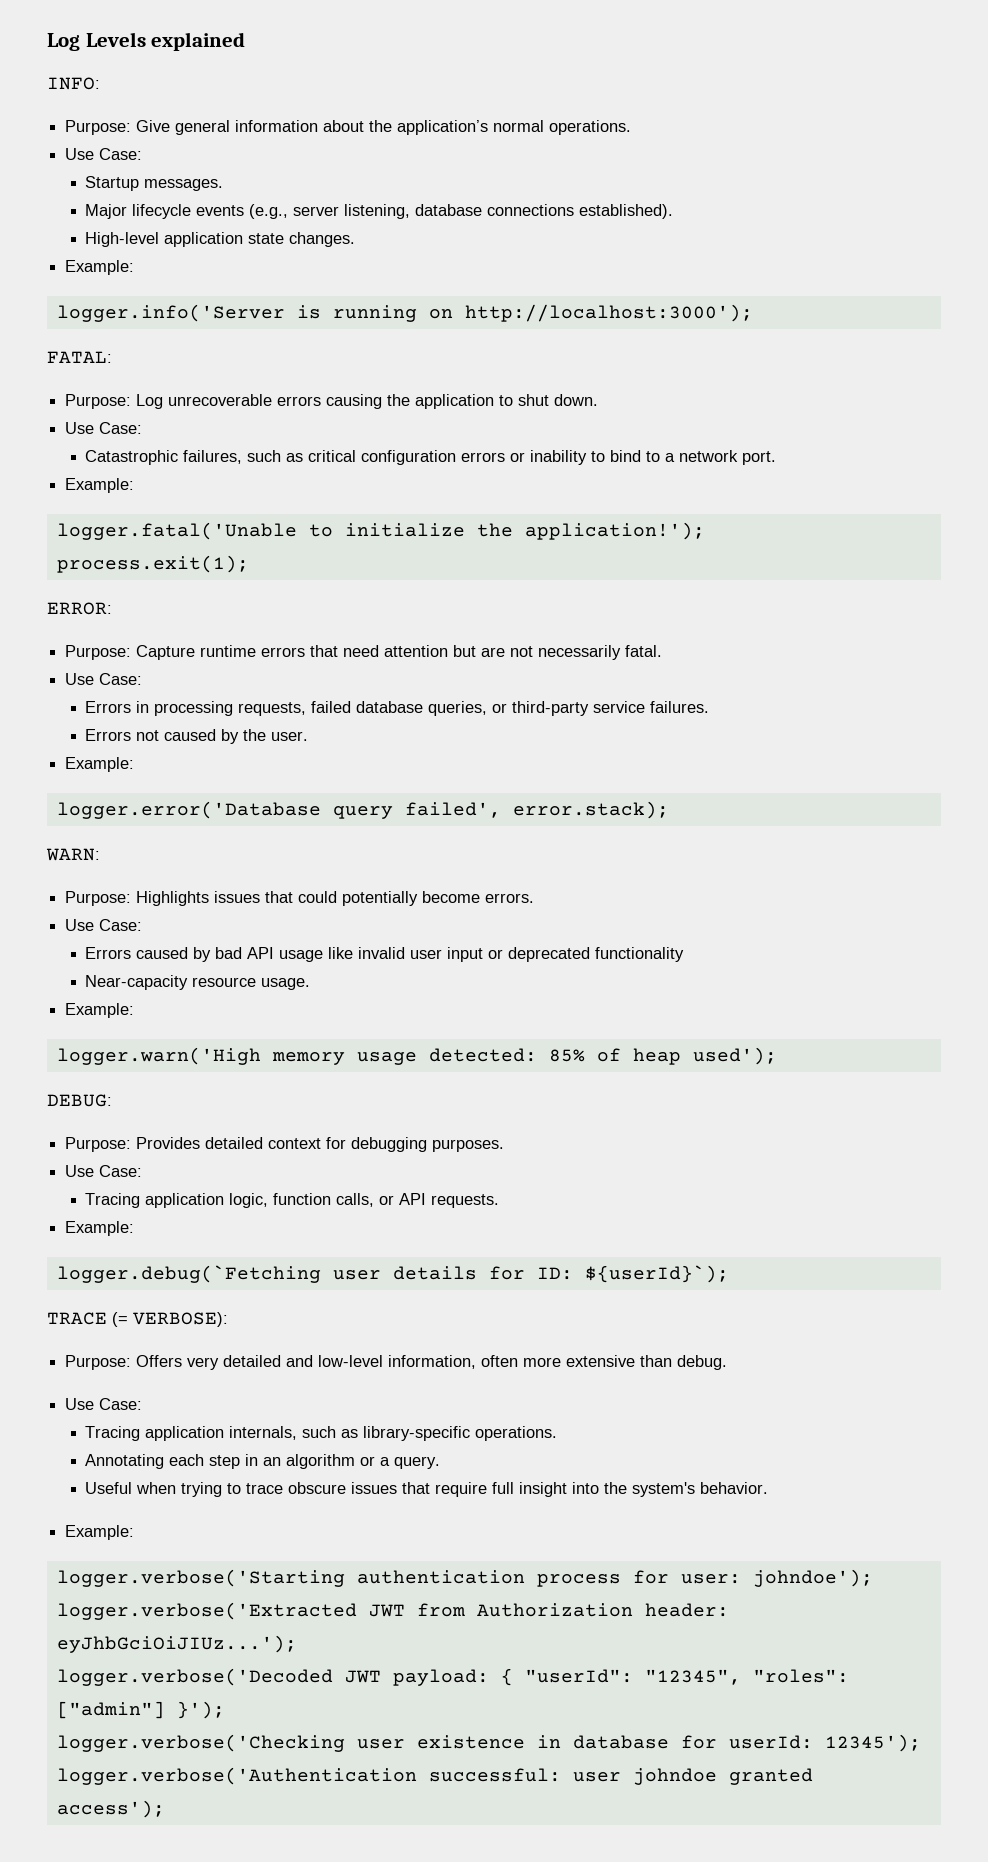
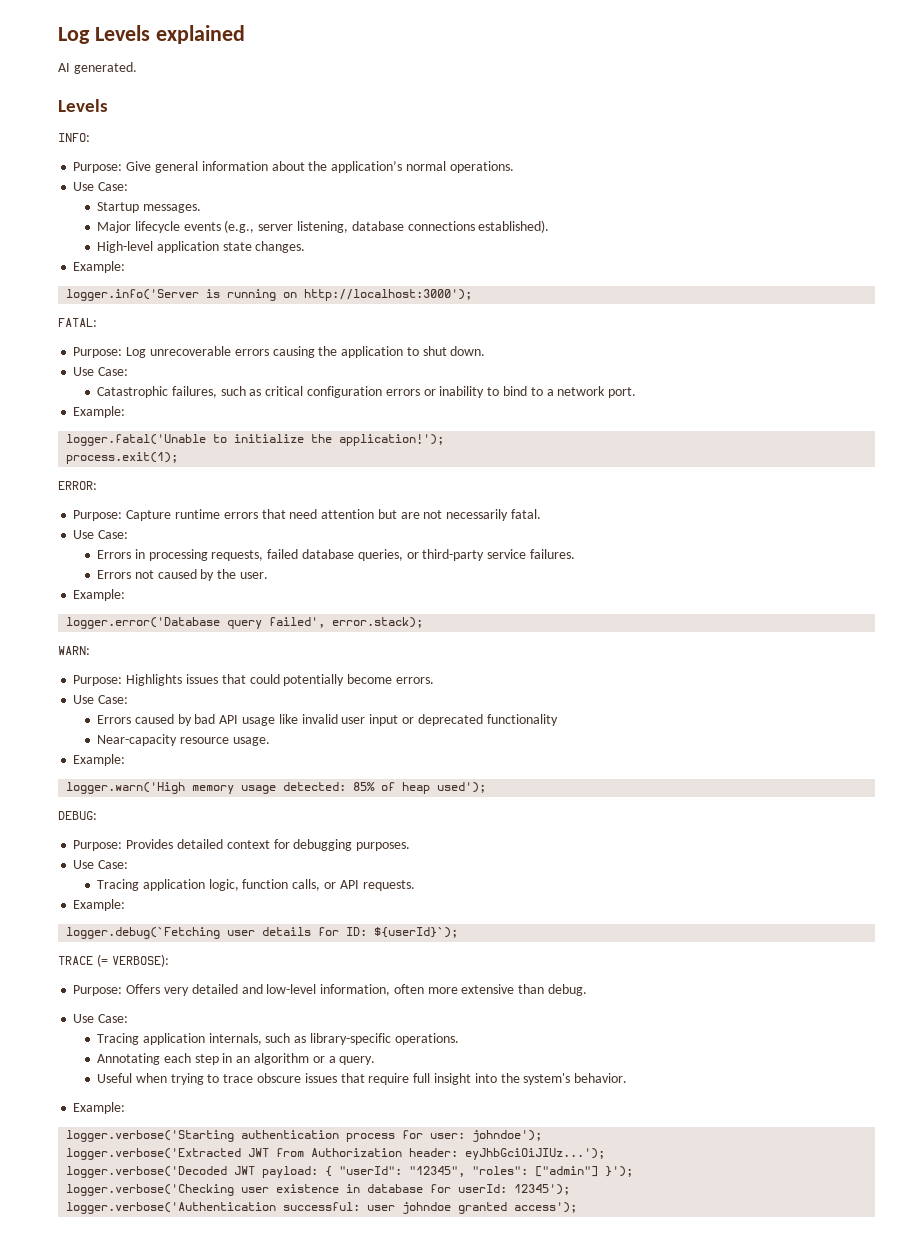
(246, 41) none -> [58,62,137,74] [58,99,108,112] // AI generated. // Levels

